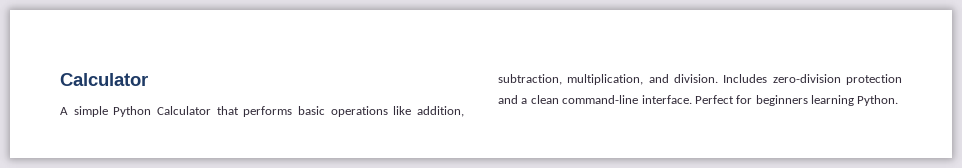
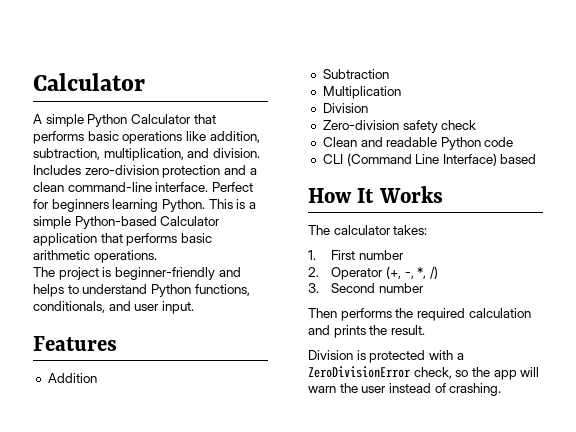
(899, 100) none -> [208,199,256,209] [33,216,221,229] [33,233,212,246] [33,250,157,263] [33,267,241,280] [33,284,250,297] [33,301,194,314] [33,336,117,351] [47,373,97,383] [322,69,389,79] [322,86,401,99] [322,103,368,113] [322,120,477,133] [322,137,514,150] [322,153,537,166] [308,186,443,203] [308,225,428,235] [308,250,404,260] [308,266,438,280] [308,283,424,293] [308,308,531,321] [308,325,425,338] [308,350,464,363] [308,366,540,380] [308,383,502,396] This is a simple Python-based Calculator application that performs basic arithmetic operations. // The project is beginner-friendly and helps to understand Python functions, conditionals, and user input. // Features // Addition // Subtraction // Multiplication // Division // Zero-division safety check // Clean and readable Python code // CLI (Command Line Interface) based // How It Works // The calculator takes: // 1. First number // 2. Operator (+, -, *, /) // 3. Second number // Then performs the required calculation and prints the result. // Division is protected with a ZeroDivisionError check, so the app will warn the user instead of crashing.

